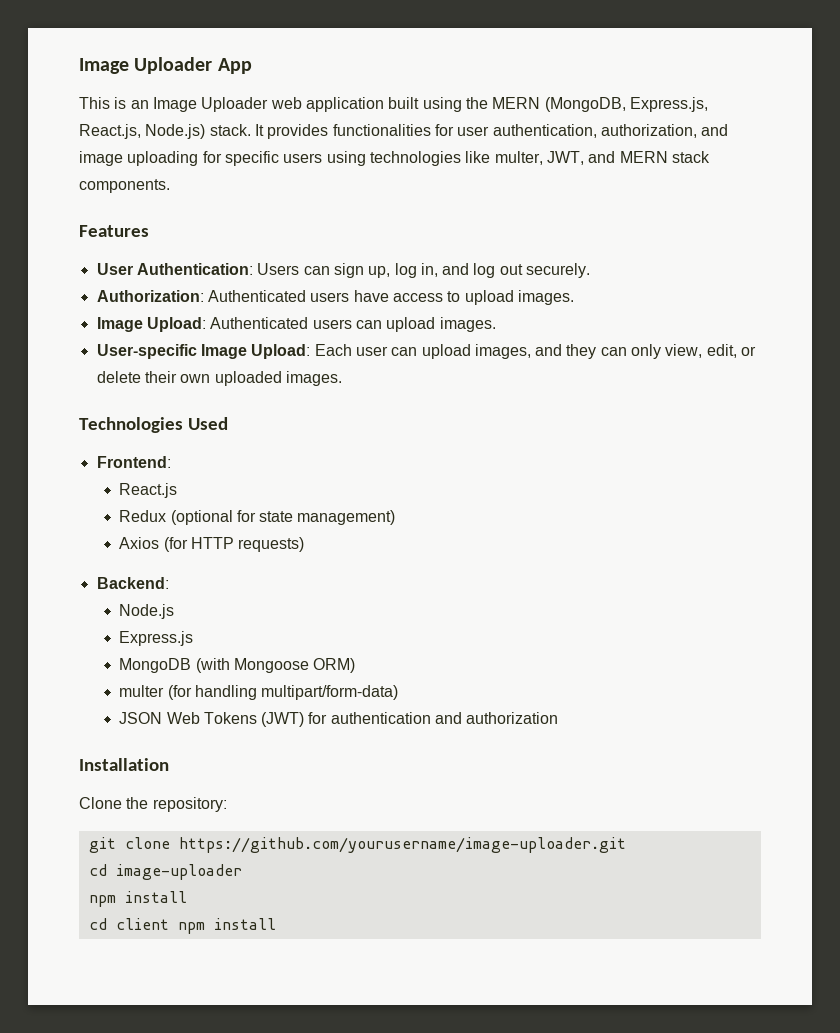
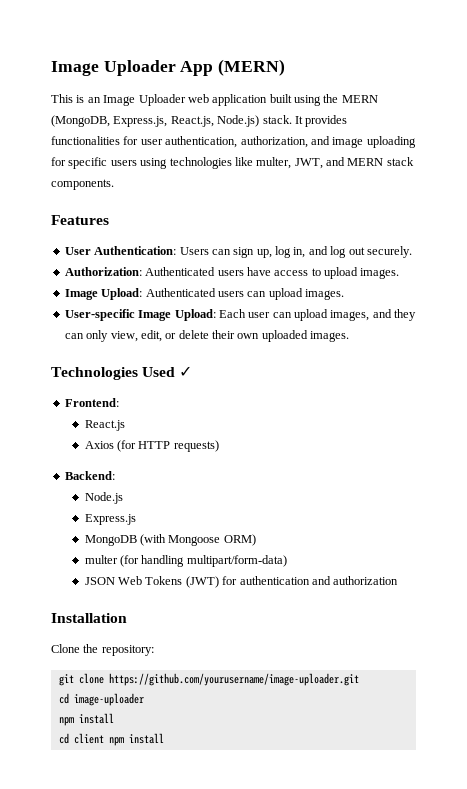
(252, 66) none -> [218,59,286,76] (MERN)
(228, 423) none -> [179,366,193,377] ✓
[119,510,396,525] // Redux (optional for state management) -> (125, 425) none

